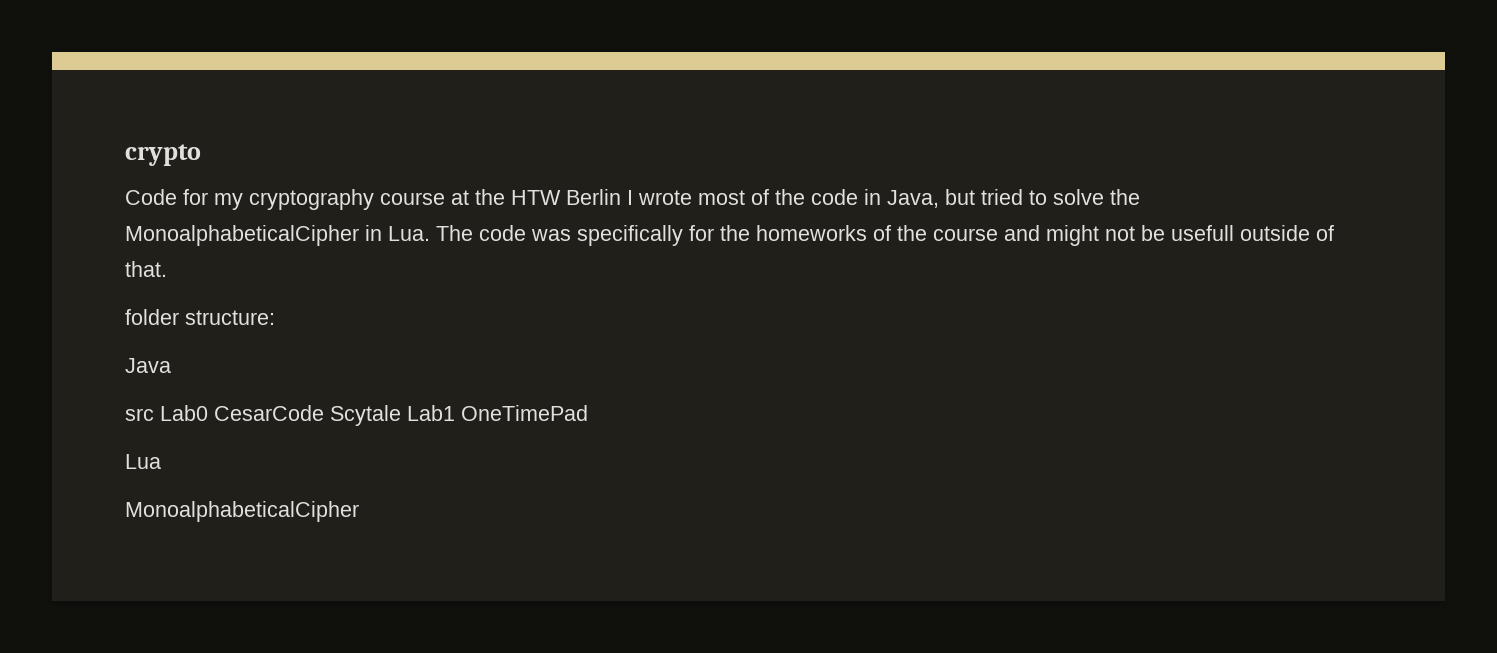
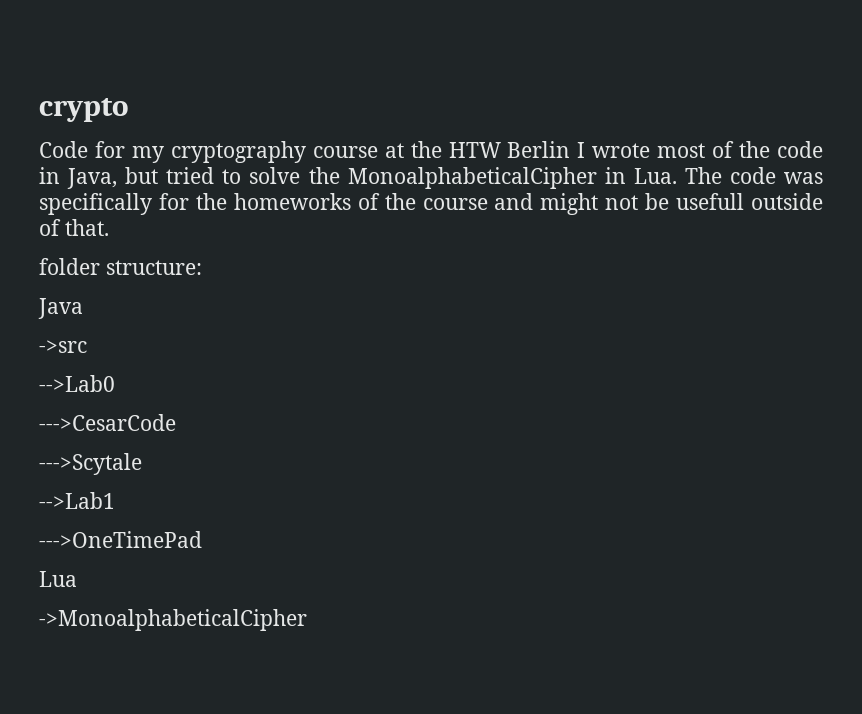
[125,405,588,426] src Lab0 CesarCode Scytale Lab1 OneTimePad -> [39,340,87,353] [39,375,115,392] [39,414,176,431] [39,453,142,475] [39,492,115,509] [39,531,202,548] ->src // -->Lab0 // --->CesarCode // --->Scytale // -->Lab1 // --->OneTimePad
[125,501,359,522] MonoalphabeticalCipher -> [39,609,307,631] ->MonoalphabeticalCipher

